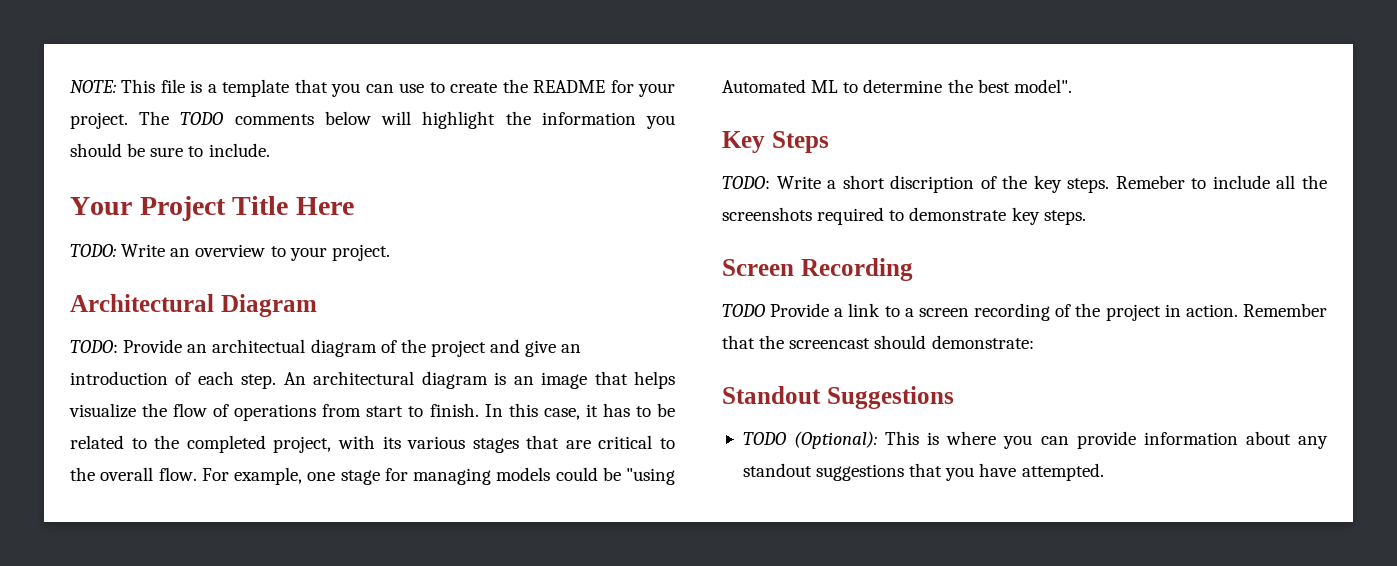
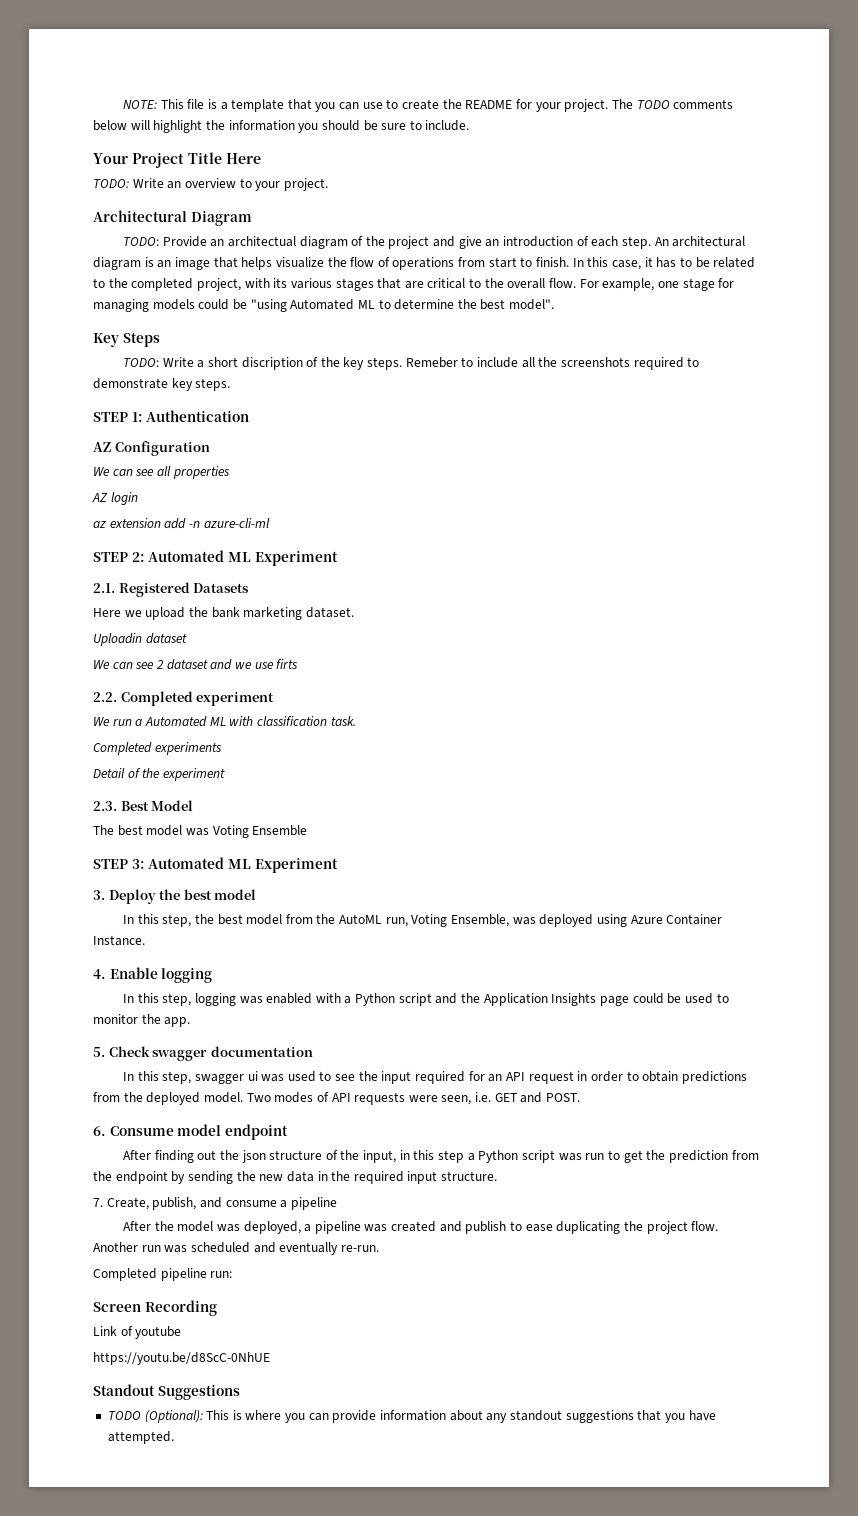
[722,258,913,281] [722,303,1327,321] [722,335,1034,349] Screen Recording // TODO Provide a link to a screen recording of the project in action. Remember that the screencast should demonstrate: -> [93,410,250,422] [93,441,210,456] [93,466,230,479] [92,492,138,505] [93,518,270,529] [93,550,338,566] [93,582,250,597] [93,607,354,620] [93,633,187,646] [93,659,299,670] [93,691,275,706] [93,716,356,727] [93,742,222,755] [93,768,225,781] [93,800,194,811] [93,825,308,838] [93,857,338,873] [93,889,257,904] [122,914,723,927] [93,935,145,946] [93,967,213,983] [122,993,729,1006] [93,1014,191,1027] [93,1046,313,1061] [122,1071,747,1084] [93,1092,581,1105] [93,1124,288,1140] [122,1150,759,1163] [93,1171,498,1184] [93,1197,337,1210] [122,1221,719,1234] [93,1242,379,1255] [93,1268,233,1281] [93,1300,217,1316] [93,1326,182,1339] [93,1352,270,1365] STEP 1: Authentication // AZ Configuration // We can see all properties // AZ login // az extension add -n azure-cli-ml // STEP 2: Automated ML Experiment // 2.1. Registered Datasets // Here we upload the bank marketing dataset. // Uploadin dataset // We can see 2 dataset and we use firts // 2.2. Completed experiment // We run a Automated ML with classification task. // Completed experiments // Detail of the experiment // 2.3. Best Model // The best model was Voting Ensemble // STEP 3: Automated ML Experiment // 3. Deploy the best model // In this step, the best model from the AutoML run, Voting Ensemble, was deployed using Azure Container Instance. // 4. Enable logging // In this step, logging was enabled with a Python script and the Application Insights page could be used to monitor the app. // 5. Check swagger documentation // In this step, swagger ui was used to see the input required for an API request in order to obtain predictions from the deployed model. Two modes of API requests were seen, i.e. GET and POST. // 6. Consume model endpoint // After finding out the json structure of the input, in this step a Python script was run to get the prediction from the endpoint by sending the new data in the required input structure. // 7. Create, publish, and consume a pipeline // After the model was deployed, a pipeline was created and publish to ease duplicating the project flow. Another run was scheduled and eventually re-run. // Completed pipeline run: // Screen Recording // Link of youtube // https://youtu.be/d8ScC-0NhUE

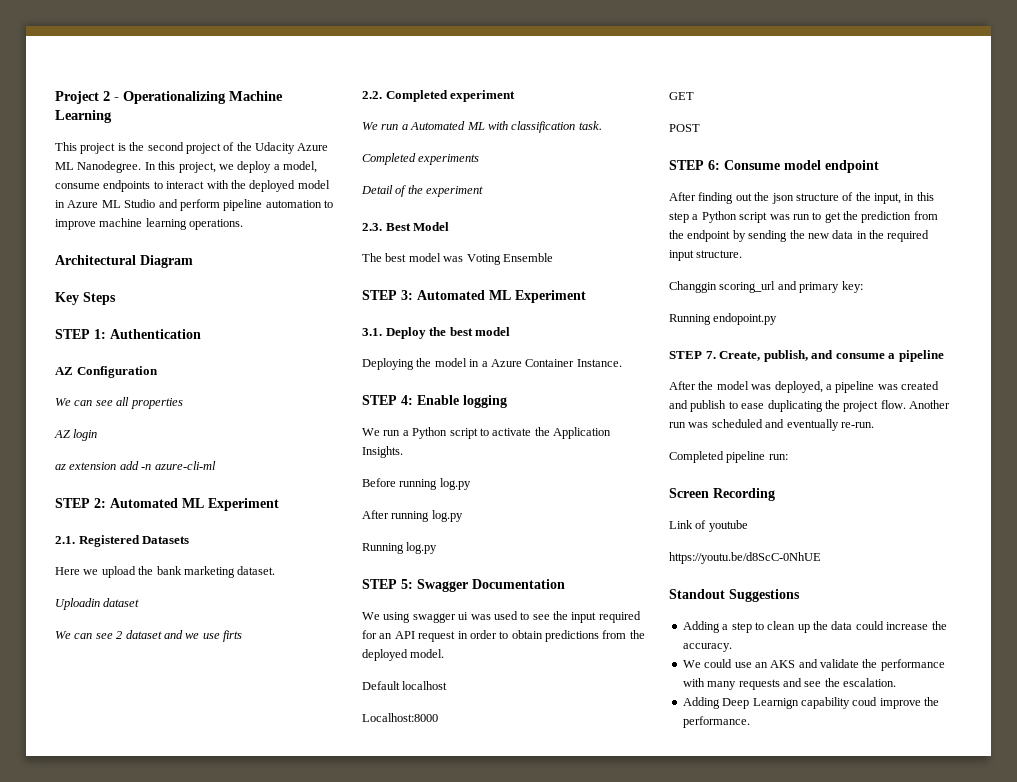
[122,99,734,112] [93,120,470,133] [93,152,261,168] [93,178,328,191] [93,210,252,226] [122,236,746,249] [93,257,756,270] [93,278,735,291] [93,299,555,312] [93,332,160,347] [122,357,700,370] [93,378,231,391] NOTE: This file is a template that you can use to create the README for your project. The TODO comments below will highlight the information you should be sure to include. // Your Project Title Here // TODO: Write an overview to your project. // Architectural Diagram // TODO: Provide an architectual diagram of the project and give an introduction of each step. An architectural diagram is an image that helps visualize the flow of operations from start to finish. In this case, it has to be related to the completed project, with its various stages that are critical to the overall flow. For example, one stage for managing models could be "using Automated ML to determine the best model". // Key Steps // TODO: Write a short discription of the key steps. Remeber to include all the screenshots required to demonstrate key steps. -> [55,91,283,104] [55,110,112,123] [55,142,329,154] [55,161,317,173] [55,180,330,192] [55,199,333,211] [55,218,244,230] [55,255,193,268] [55,292,116,305] Project 2 - Operationalizing Machine Learning // This project is the second project of the Udacity Azure ML Nanodegree. In this project, we deploy a model, consume endpoints to interact with the deployed model in Azure ML Studio and perform pipeline automation to improve machine learning operations. // Architectural Diagram // Key Steps
[93,890,105,900] 3. -> [362,328,382,336] 3.1.
[122,914,627,927] In this step, the best model from the AutoML run, Voting Ensemble, was deployed using -> [362,358,488,370] Deploying the model in a
[93,969,106,979] 4. -> [362,395,413,405] STEP 4:
[122,993,729,1006] [93,1014,191,1027] [93,1046,313,1061] [122,1071,192,1084] In this step, logging was enabled with a Python script and the Application Insights page could be used to monitor the app. // 5. Check swagger documentation // In this step, -> [362,427,611,439] [362,446,403,458] [362,478,471,490] [362,510,463,522] [362,542,438,554] [362,579,565,592] [362,612,411,623] We run a Python script to activate the Application Insights. // Before running log.py // After running log.py // Running log.py // STEP 5: Swagger Documentation // We using
[246,1092,581,1105] [93,1126,106,1136] Two modes of API requests were seen, i.e. GET and POST. // 6. -> [362,681,448,690] [362,713,438,722] [669,92,694,100] [669,124,700,132] [669,160,720,170] // Default localhost // Localhost:8000 // GET // POST // STEP 6:
(498, 1176) none -> [669,281,863,293] [669,313,778,325] [669,351,702,359] Changgin scoring_url and primary key: // Running endopoint.py // STEP
[107,1410,716,1423] [107,1431,174,1444] TODO (Optional): This is where you can provide information about any standout suggestions that you have attempted. -> [682,621,947,633] [682,643,732,652] [682,659,945,671] [682,678,896,690] [682,697,939,709] [682,716,750,728] Adding a step to clean up the data could increase the accuracy. // We could use an AKS and validate the performance with many requests and see the escalation. // Adding Deep Learnign capability coud improve the performance.

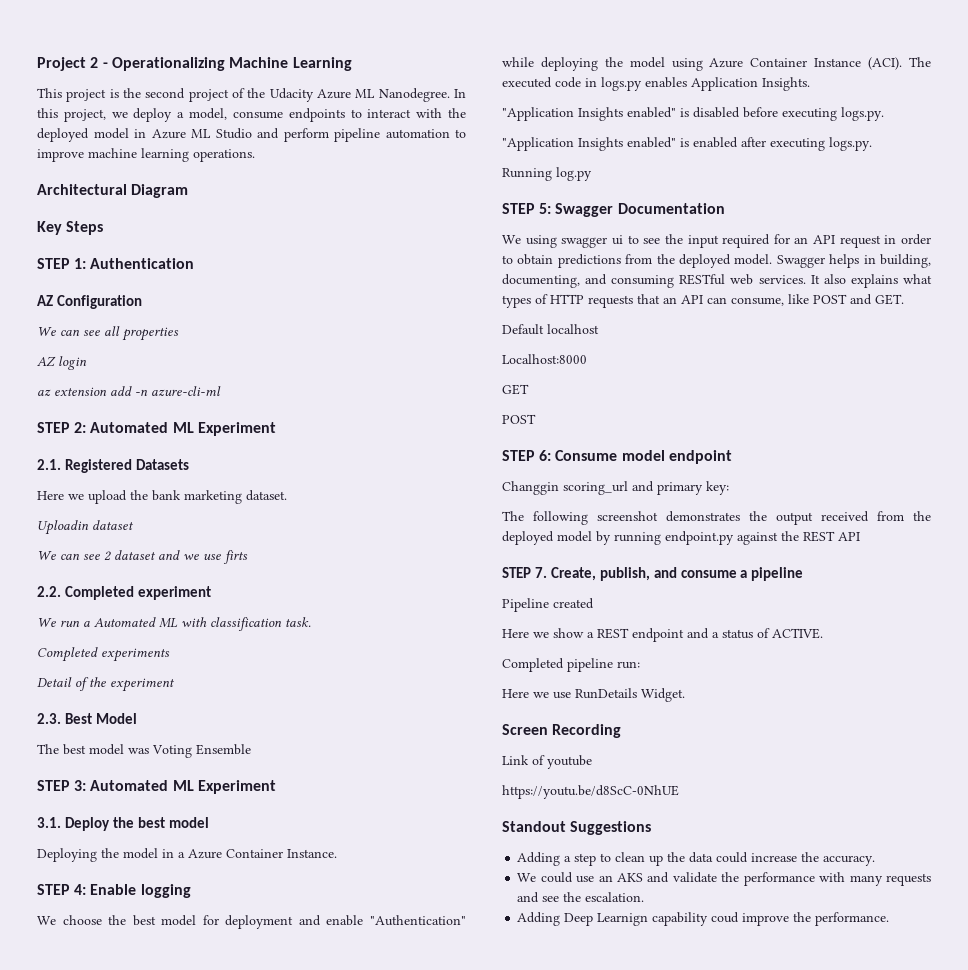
[383,427,611,439] [362,446,403,458] [362,478,471,490] [362,510,463,522] run a Python script to activate the Application Insights. // Before running log.py // After running log.py -> [62,915,466,929] [502,57,931,71] [502,77,810,91] [502,107,884,121] [502,137,872,151] choose the best model for deployment and enable "Authentication" while deploying the model using Azure Container Instance (ACI). The executed code in logs.py enables Application Insights. // "Application Insights enabled" is disabled before executing logs.py. // "Application Insights enabled" is enabled after executing logs.py.
[470,611,518,620] was used -> (623, 240) none
(445, 653) none -> [776,254,931,268] [502,274,932,288] [502,294,904,308] Swagger helps in building, documenting, and consuming RESTful web services. It also explains what types of HTTP requests that an API can consume, like POST and GET.
[669,192,934,204] [669,211,938,223] [669,230,930,242] [669,250,743,261] // After finding out the json structure of the input, in this step a Python script was run to get the prediction from the endpoint by sending the new data in the required input structure. -> (732, 457) none
[669,313,778,325] Running endopoint.py -> [502,511,931,525] [502,531,860,545] The following screenshot demonstrates the output received from the deployed model by running endpoint.py against the REST API
[669,381,939,393] [669,400,950,412] [669,419,874,431] [669,451,788,463] After the model was deployed, a pipeline was created and publish to ease duplicating the project flow. Another run was scheduled and eventually re-run. // Completed pipeline run: -> [502,598,594,612] [502,628,823,642] [502,658,640,672] [502,688,685,702] Pipeline created // Here we show a REST endpoint and a status of ACTIVE. // Completed pipeline run: // Here we use RunDetails Widget.

